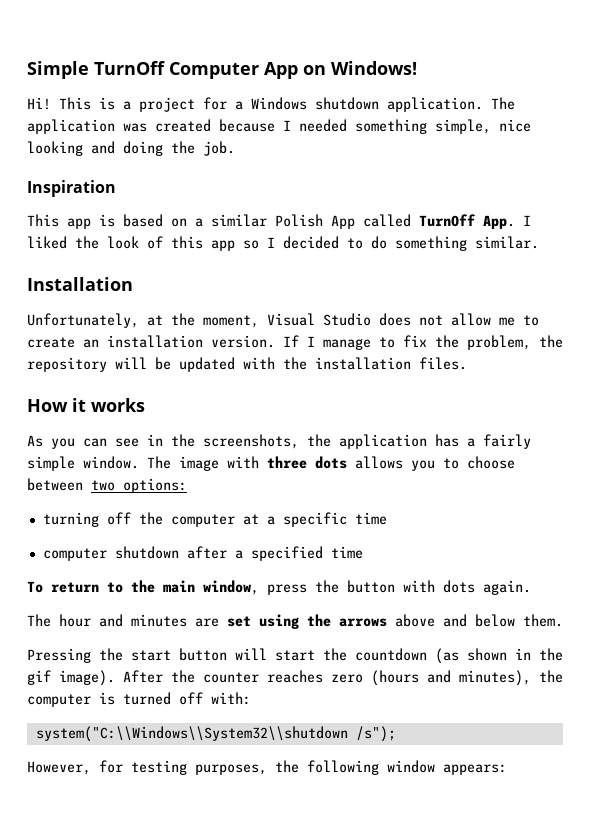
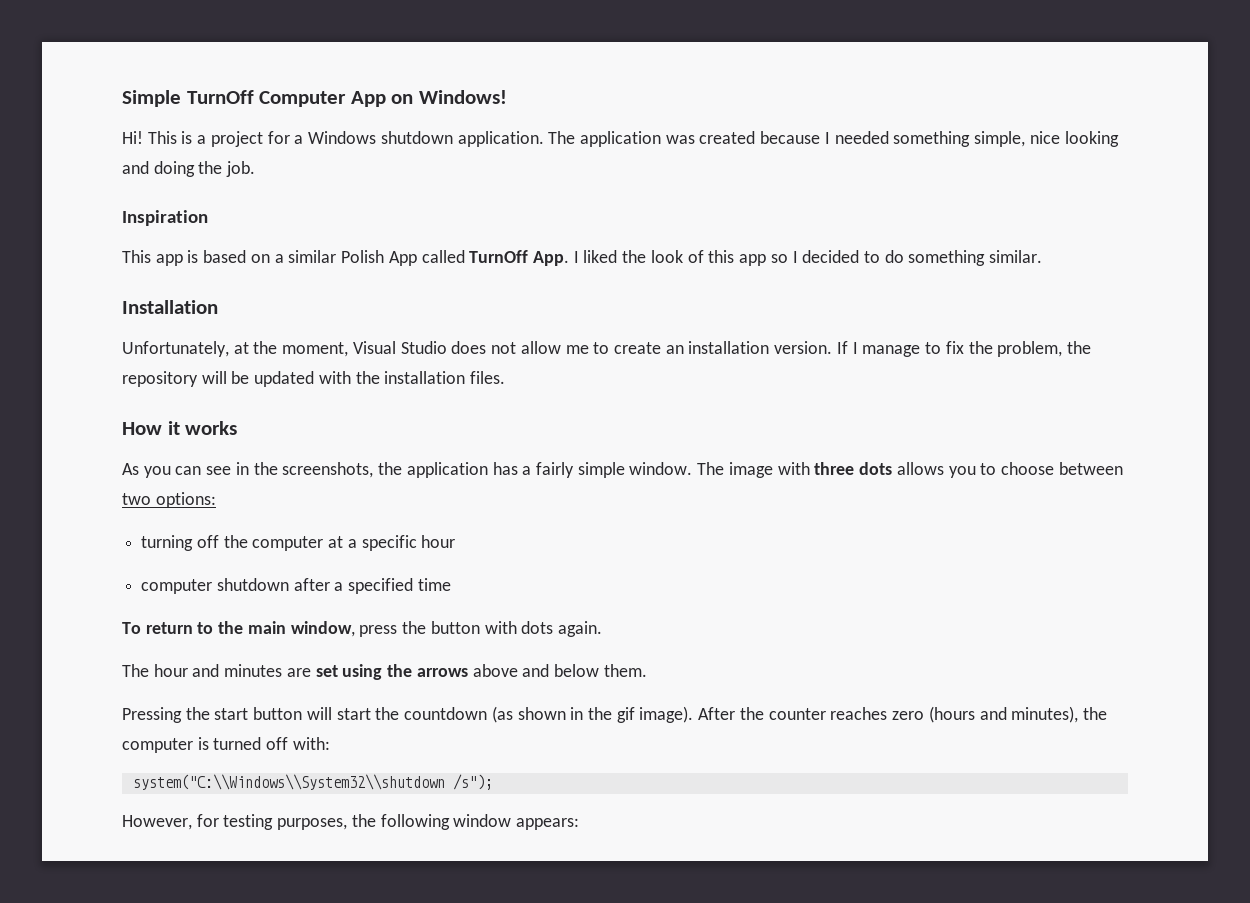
[354,512,387,525] time -> [421,535,456,548] hour

